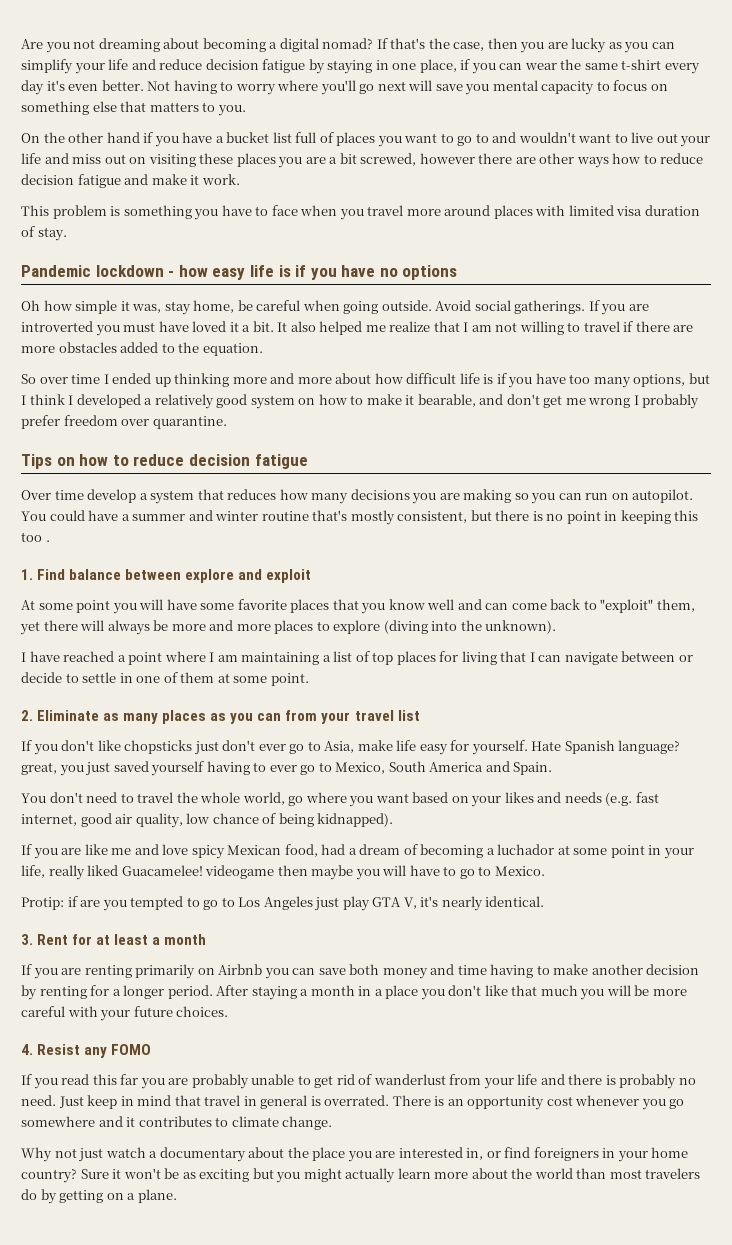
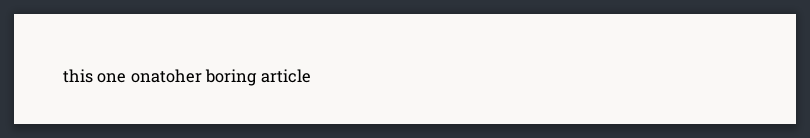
[21,38,675,53] [21,59,700,74] [21,80,668,95] [21,101,246,116] [21,132,711,147] [21,153,704,168] [21,174,240,188] [21,205,700,220] [21,226,67,241] [21,265,458,280] [21,300,649,315] [21,321,694,336] [21,342,263,356] [21,373,710,388] [21,394,700,409] [21,415,227,429] [21,454,308,469] [21,489,694,504] [21,510,699,525] [21,532,50,542] [21,569,312,583] [21,599,695,614] [20,620,557,635] [21,651,693,665] [21,672,309,686] [21,710,420,724] [21,740,681,755] [21,761,553,776] [21,792,659,807] [21,813,394,828] [21,844,694,859] [21,865,545,880] [21,896,545,911] [21,934,207,945] [21,964,700,979] [21,985,687,1000] [21,1006,229,1021] [21,1044,152,1058] [21,1074,696,1089] [21,1095,685,1110] [21,1116,333,1130] [21,1147,689,1162] [21,1168,701,1183] [21,1189,177,1204] Are you not dreaming about becoming a digital nomad? If that's the case, then you are lucky as you can simplify your life and reduce decision fatigue by staying in one place, if you can wear the same t-shirt every day it's even better. Not having to worry where you'll go next will save you mental capacity to focus on something else that matters to you. // On the other hand if you have a bucket list full of places you want to go to and wouldn't want to live out your life and miss out on visiting these places you are a bit screwed, however there are other ways how to reduce decision fatigue and make it work. // This problem is something you have to face when you travel more around places with limited visa duration of stay. // Pandemic lockdown - how easy life is if you have no options // Oh how simple it was, stay home, be careful when going outside. Avoid social gatherings. If you are introverted you must have loved it a bit. It also helped me realize that I am not willing to travel if there are more obstacles added to the equation. // So over time I ended up thinking more and more about how difficult life is if you have too many options, but I think I developed a relatively good system on how to make it bearable, and don't get me wrong I probably prefer freedom over quarantine. // Tips on how to reduce decision fatigue // Over time develop a system that reduces how many decisions you are making so you can run on autopilot. You could have a summer and winter routine that's mostly consistent, but there is no point in keeping this too . // 1. Find balance between explore and exploit // At some point you will have some favorite places that you know well and can come back to "exploit" them, yet there will always be more and more places to explore (diving into the unknown). // I have reached a point where I am maintaining a list of top places for living that I can navigate between or decide to settle in one of them at some point. // 2. Eliminate as many places as you can from your travel list // If you don't like chopsticks just don't ever go to Asia, make life easy for yourself. Hate Spanish language? great, you just saved yourself having to ever go to Mexico, South America and Spain. // You don't need to travel the whole world, go where you want based on your likes and needs (e.g. fast internet, good air quality, low chance of being kidnapped). // If you are like me and love spicy Mexican food, had a dream of becoming a luchador at some point in your life, really liked Guacamelee! videogame then maybe you will have to go to Mexico. // Protip: if are you tempted to go to Los Angeles just play GTA V, it's nearly identical. // 3. Rent for at least a month // If you are renting primarily on Airbnb you can save both money and time having to make another decision by renting for a longer period. After staying a month in a place you don't like that much you will be more careful with your future choices. // 4. Resist any FOMO // If you read this far you are probably unable to get rid of wanderlust from your life and there is probably no need. Just keep in mind that travel in general is overrated. There is an opportunity cost whenever you go somewhere and it contributes to climate change. // Why not just watch a documentary about the place you are interested in, or find foreigners in your home country? Sure it won't be as exciting but you might actually learn more about the world than most travelers do by getting on a plane. -> [63,69,311,86] this one onatoher boring article

